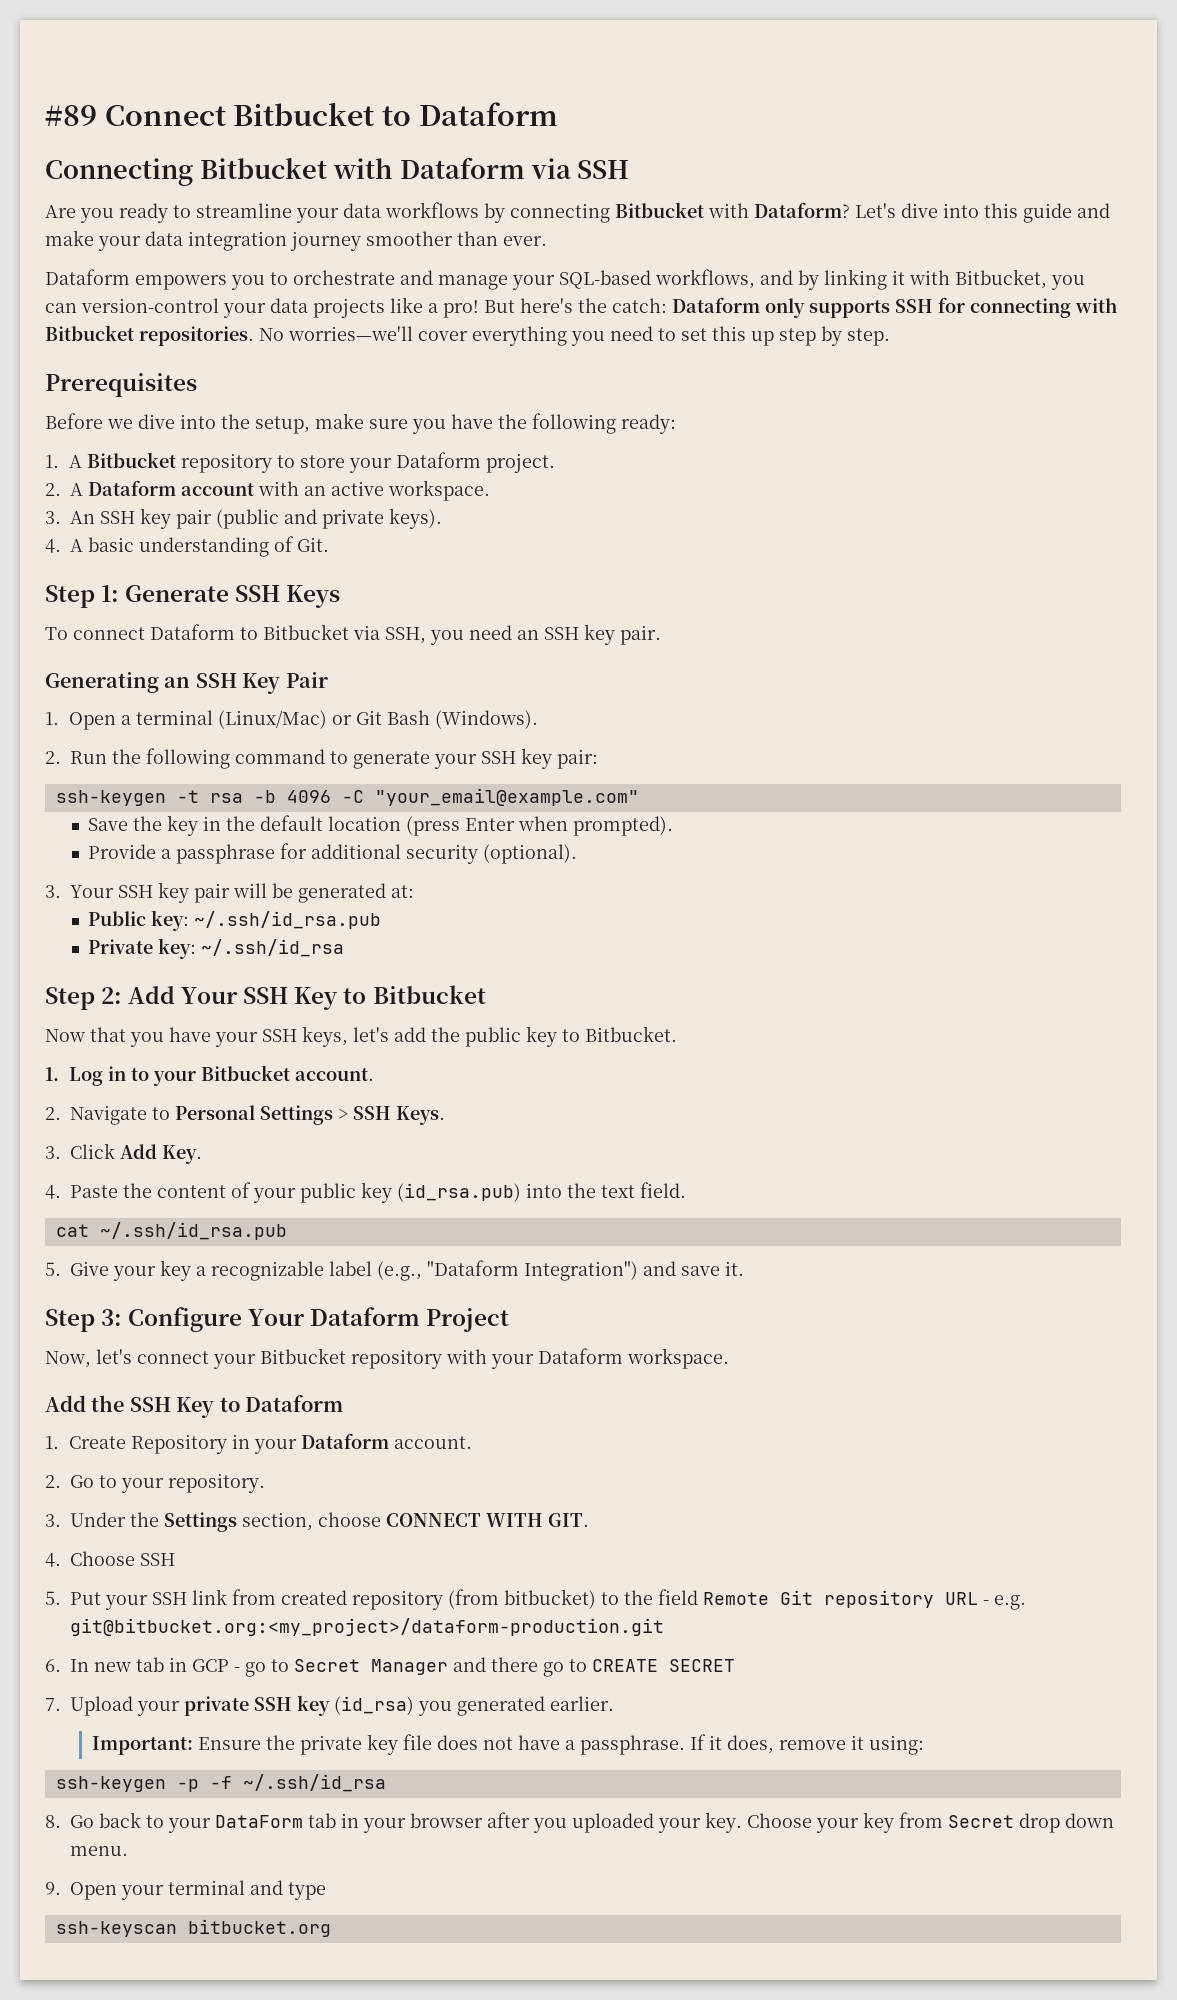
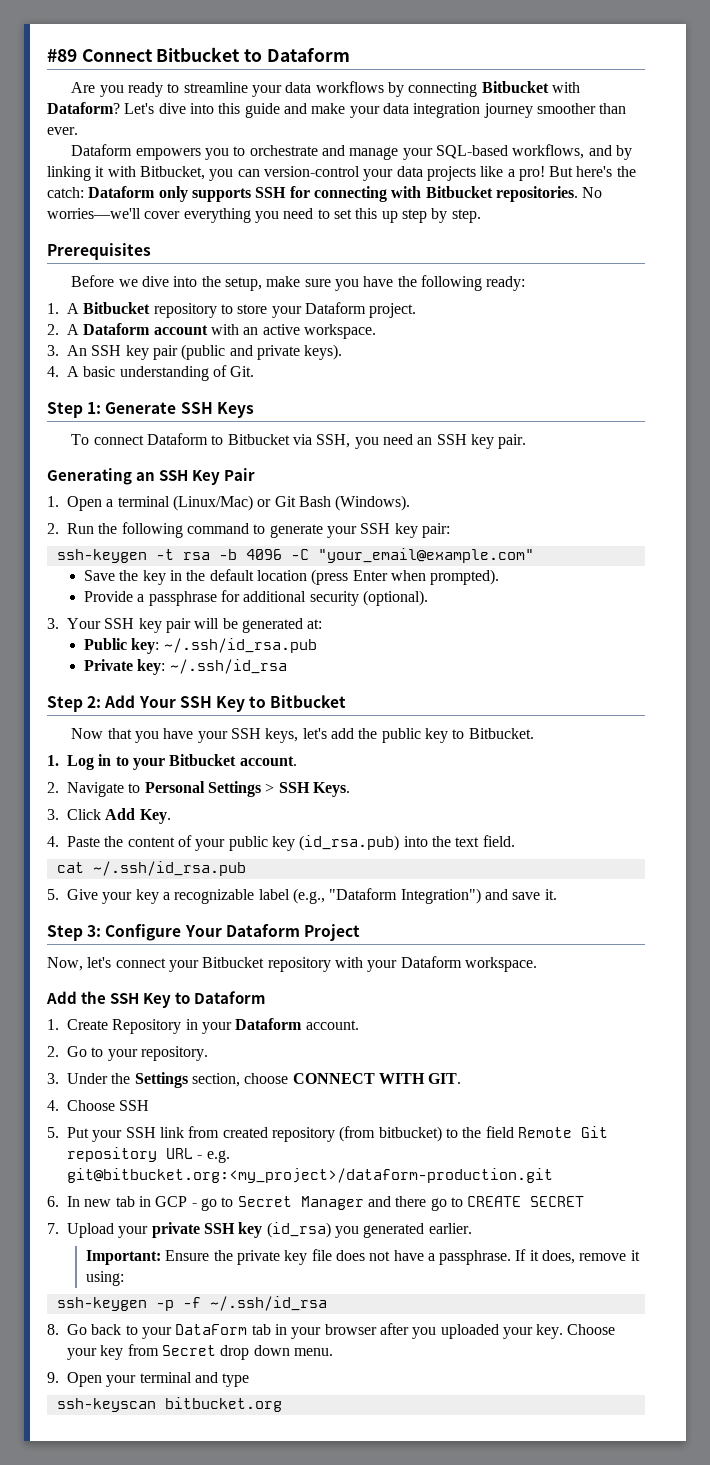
[45,157,630,186] // Connecting Bitbucket with Dataform via SSH -> (350, 54) none

